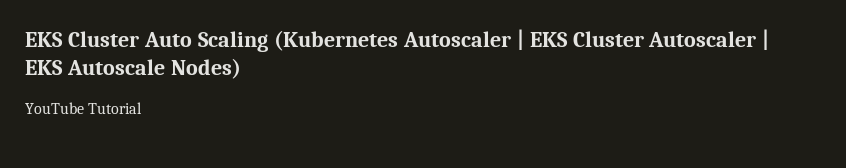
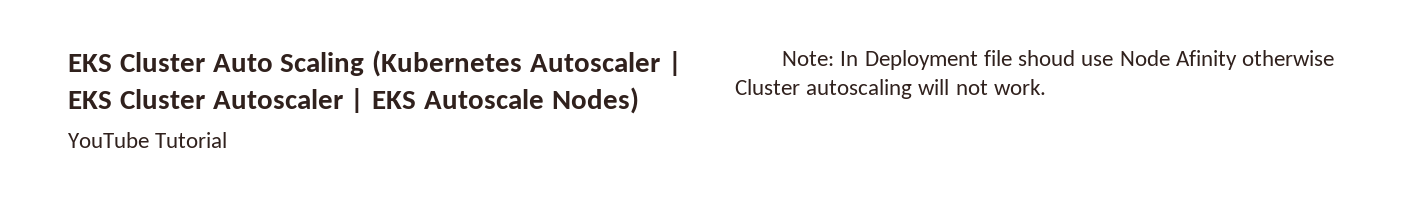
(143, 108) none -> [782,50,1334,70] [735,79,1046,99] // Note: In Deployment file shoud use Node Afinity otherwise Cluster autoscaling will not work.

